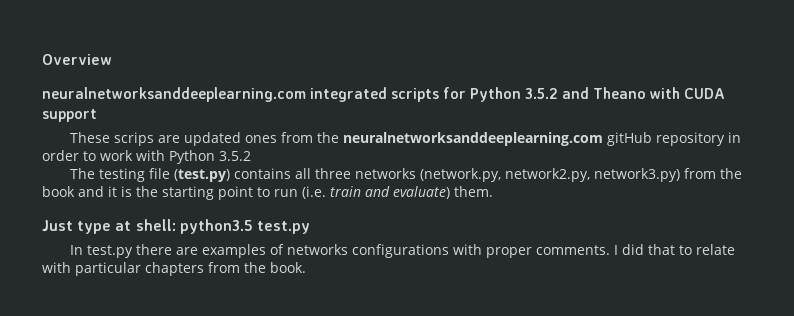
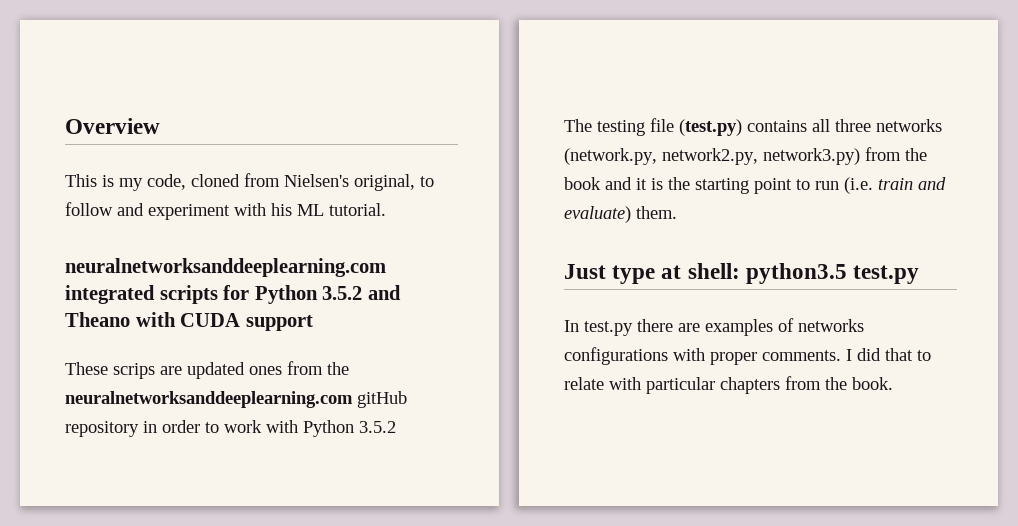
(112, 59) none -> [65,173,434,191] [65,202,386,220] // This is my code, cloned from Nielsen's original, to follow and experiment with his ML tutorial.

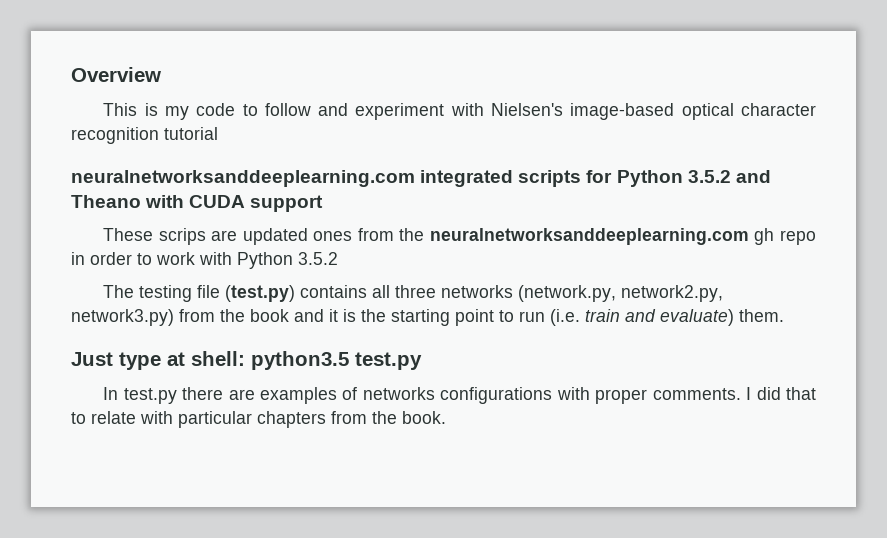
[147,173,415,191] code, cloned from Nielsen's original, -> [196,103,236,116] code
[271,203,386,216] his ML tutorial. -> [491,103,816,120] [71,127,218,144] Nielsen's image-based optical character recognition tutorial
[357,391,407,408] [65,421,139,437] gitHub repository -> [754,228,816,245] gh repo

